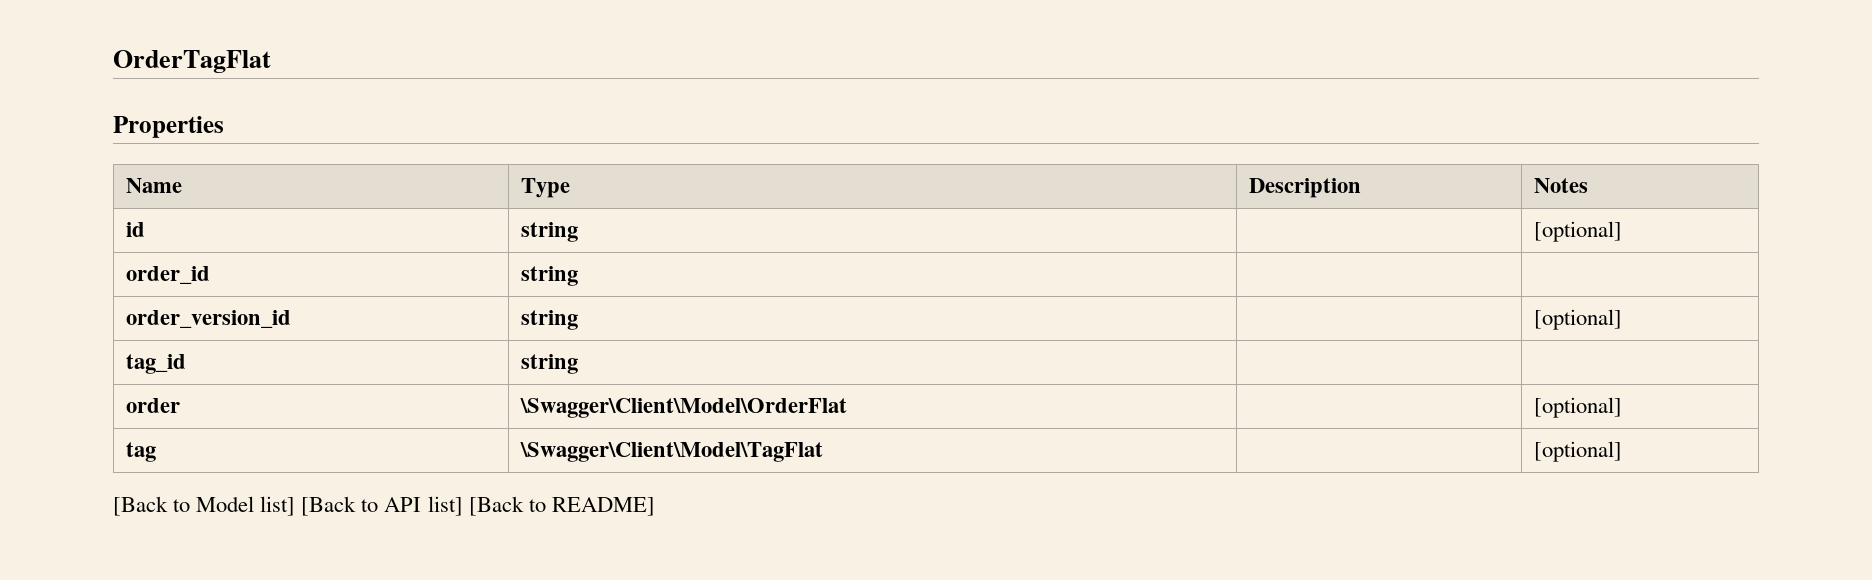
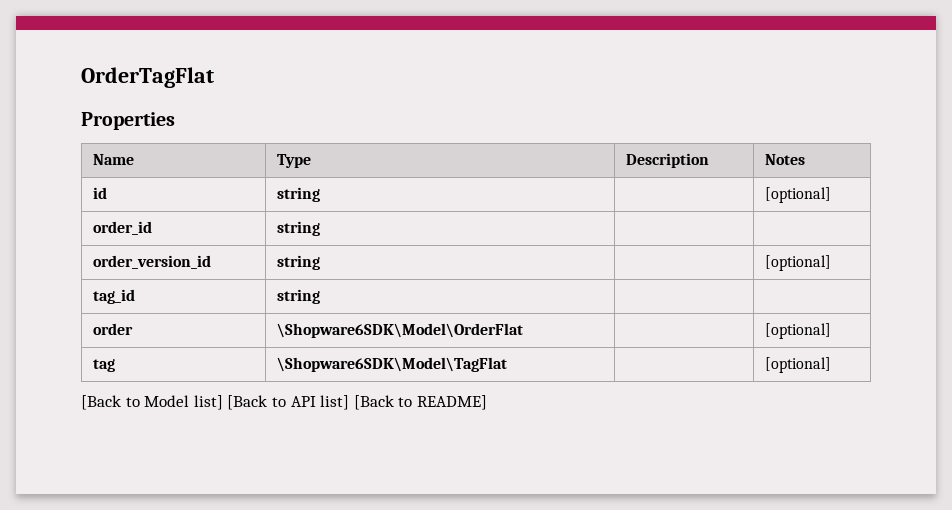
[519,398,847,418] \Swagger\Client\Model\OrderFlat -> [276,323,523,338] \Shopware6SDK\Model\OrderFlat
[519,442,823,462] \Swagger\Client\Model\TagFlat -> [276,357,507,372] \Shopware6SDK\Model\TagFlat

